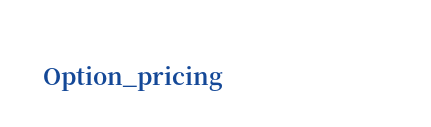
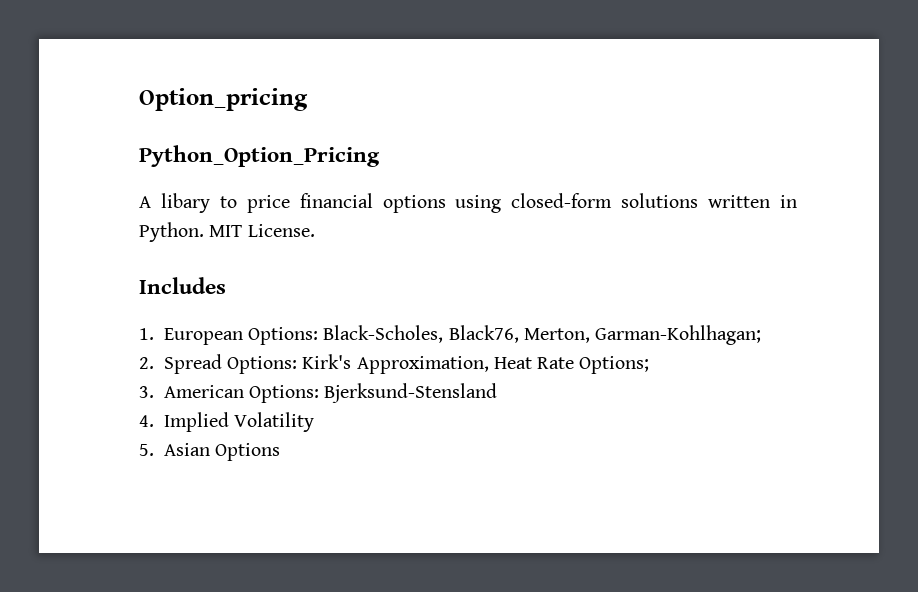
(223, 78) none -> [139,145,380,167] [139,193,797,213] [139,222,315,242] [139,277,226,294] [139,325,762,345] [139,354,650,374] [139,383,498,403] [139,412,315,432] [139,443,281,461] // Python_Option_Pricing // A libary to price financial options using closed-form solutions written in Python. MIT License. // Includes // 1. European Options: Black-Scholes, Black76, Merton, Garman-Kohlhagan; // 2. Spread Options: Kirk's Approximation, Heat Rate Options; // 3. American Options: Bjerksund-Stensland // 4. Implied Volatility // 5. Asian Options

